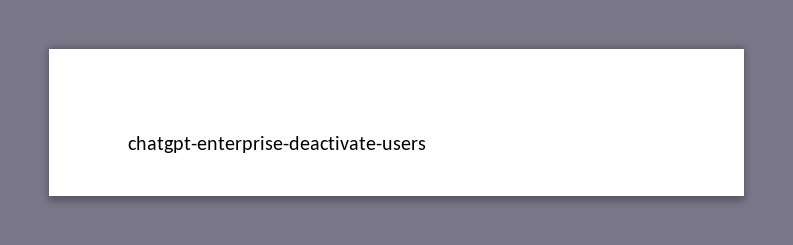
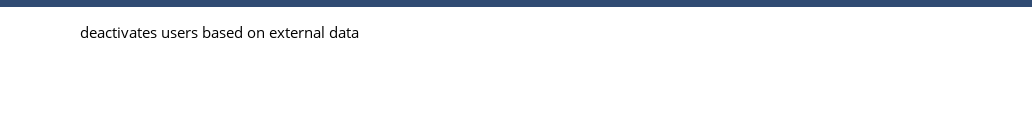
[128,136,426,153] chatgpt-enterprise-deactivate-users -> [80,26,360,38] deactivates users based on external data

